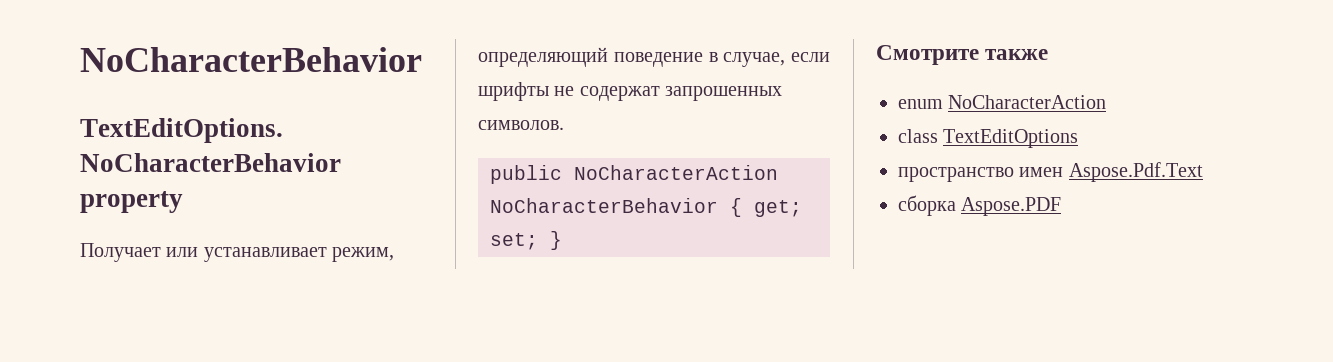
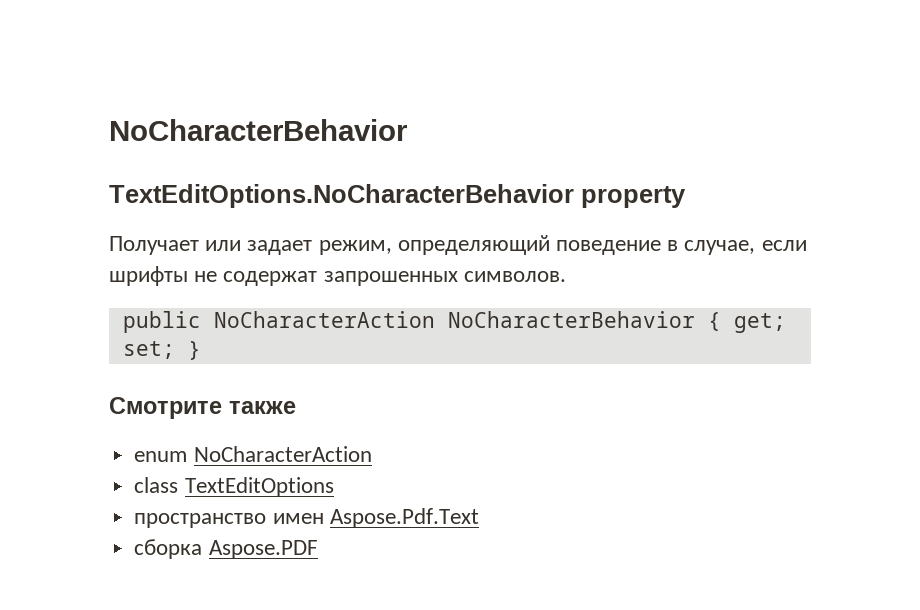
[203,247,327,262] устанавливает -> [247,240,313,255] задает

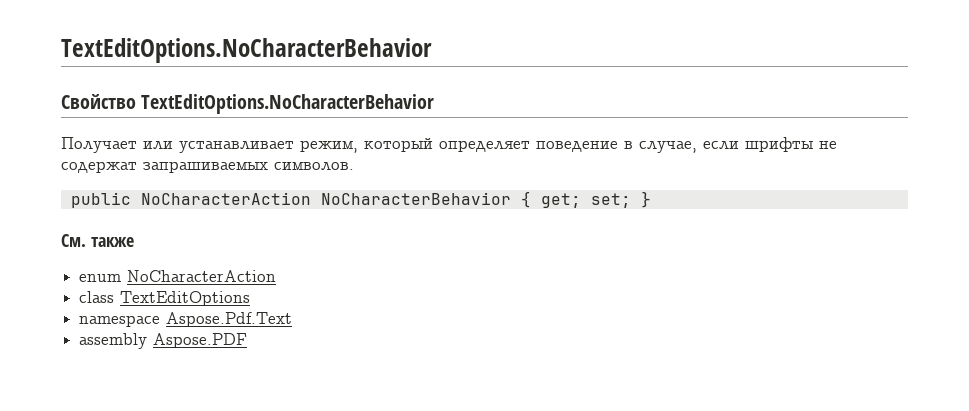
[109,119,408,141] [109,184,686,208] NoCharacterBehavior // TextEditOptions.NoCharacterBehavior property -> [61,38,432,63] [61,94,435,114] TextEditOptions.NoCharacterBehavior // Свойство TextEditOptions.NoCharacterBehavior
[247,235,550,255] задает режим, определяющий -> [179,138,530,153] устанавливает режим, который определяет
[323,271,458,286] запрошенных -> [143,161,268,173] запрашиваемых
[109,397,222,419] Смотрите -> [61,234,86,247] См.
[134,513,324,528] пространство имен -> [79,315,161,327] namespace
[134,539,203,559] сборка -> [79,333,148,349] assembly

